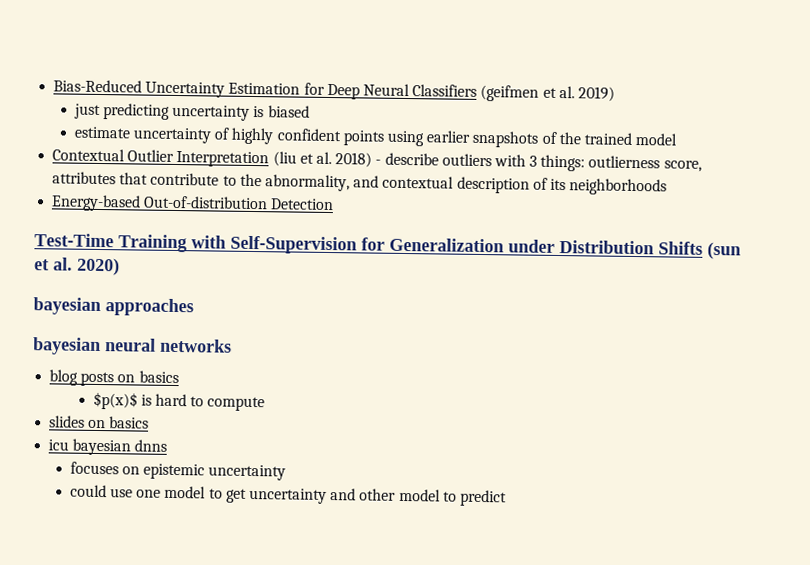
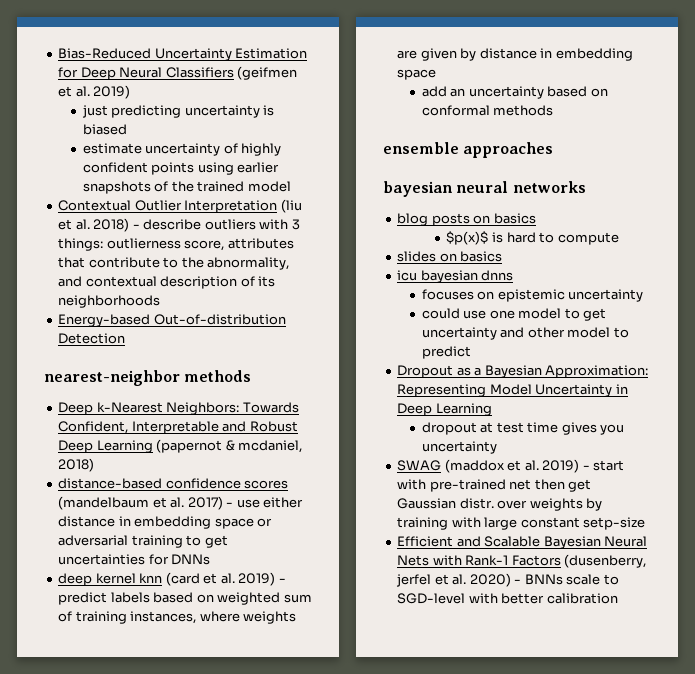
[34,233,741,260] [34,257,120,276] [33,297,101,316] Test-Time Training with Self-Supervision for Generalization under Distribution Shifts (sun et al. 2020) // bayesian -> [44,370,252,386] [58,402,299,415] [58,421,298,434] [58,439,303,453] [58,458,95,472] [58,478,289,489] [58,496,304,510] [58,516,273,529] [58,535,228,548] [58,554,211,565] [58,572,286,586] [58,592,312,605] [58,611,297,624] [397,48,633,61] [397,69,437,80] [421,86,608,99] [421,105,554,116] [383,142,459,154] nearest-neighbor methods // Deep k-Nearest Neighbors: Towards Confident, Interpretable and Robust Deep Learning (papernot & mcdaniel, 2018) // distance-based confidence scores (mandelbaum et al. 2017) - use either distance in embedding space or adversarial training to get uncertainties for DNNs // deep kernel knn (card et al. 2019) - predict labels based on weighted sum of training instances, where weights are given by distance in embedding space // add an uncertainty based on conformal methods // ensemble
(507, 498) none -> [397,365,649,378] [397,384,628,397] [397,403,492,416] [421,422,625,435] [421,441,497,454] [397,459,625,473] [397,479,592,492] [397,498,603,511] [397,517,646,530] [397,536,648,549] [397,554,647,568] [396,573,619,587] [397,593,618,604] // Dropout as a Bayesian Approximation: Representing Model Uncertainty in Deep Learning // dropout at test time gives you uncertainty // SWAG (maddox et al. 2019) - start with pre-trained net then get Gaussian distr. over weights by training with large constant setp-size // Efficient and Scalable Bayesian Neural Nets with Rank-1 Factors (dusenberry, jerfel et al. 2020) - BNNs scale to SGD-level with better calibration

